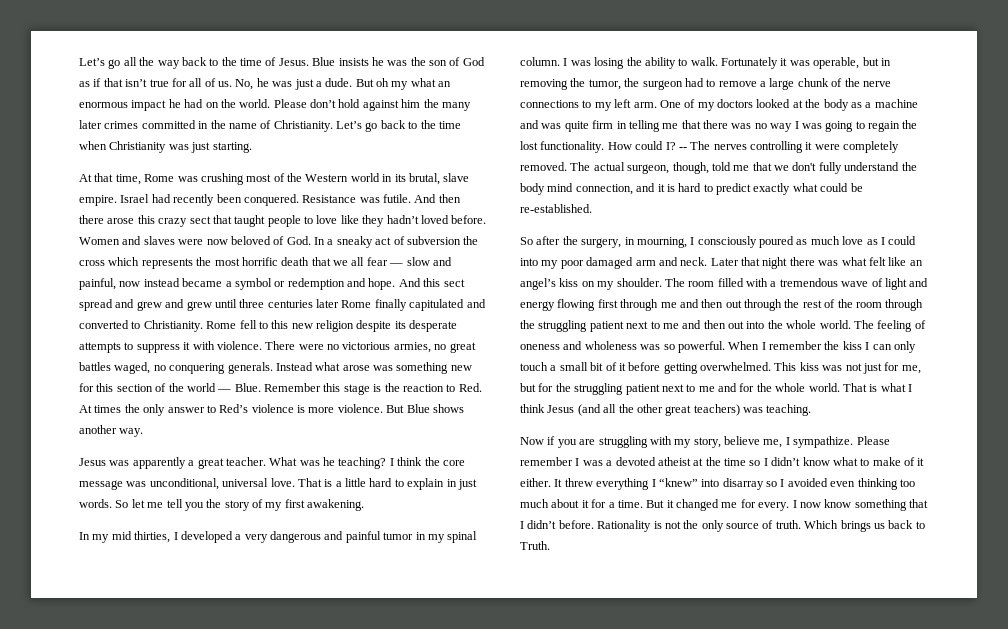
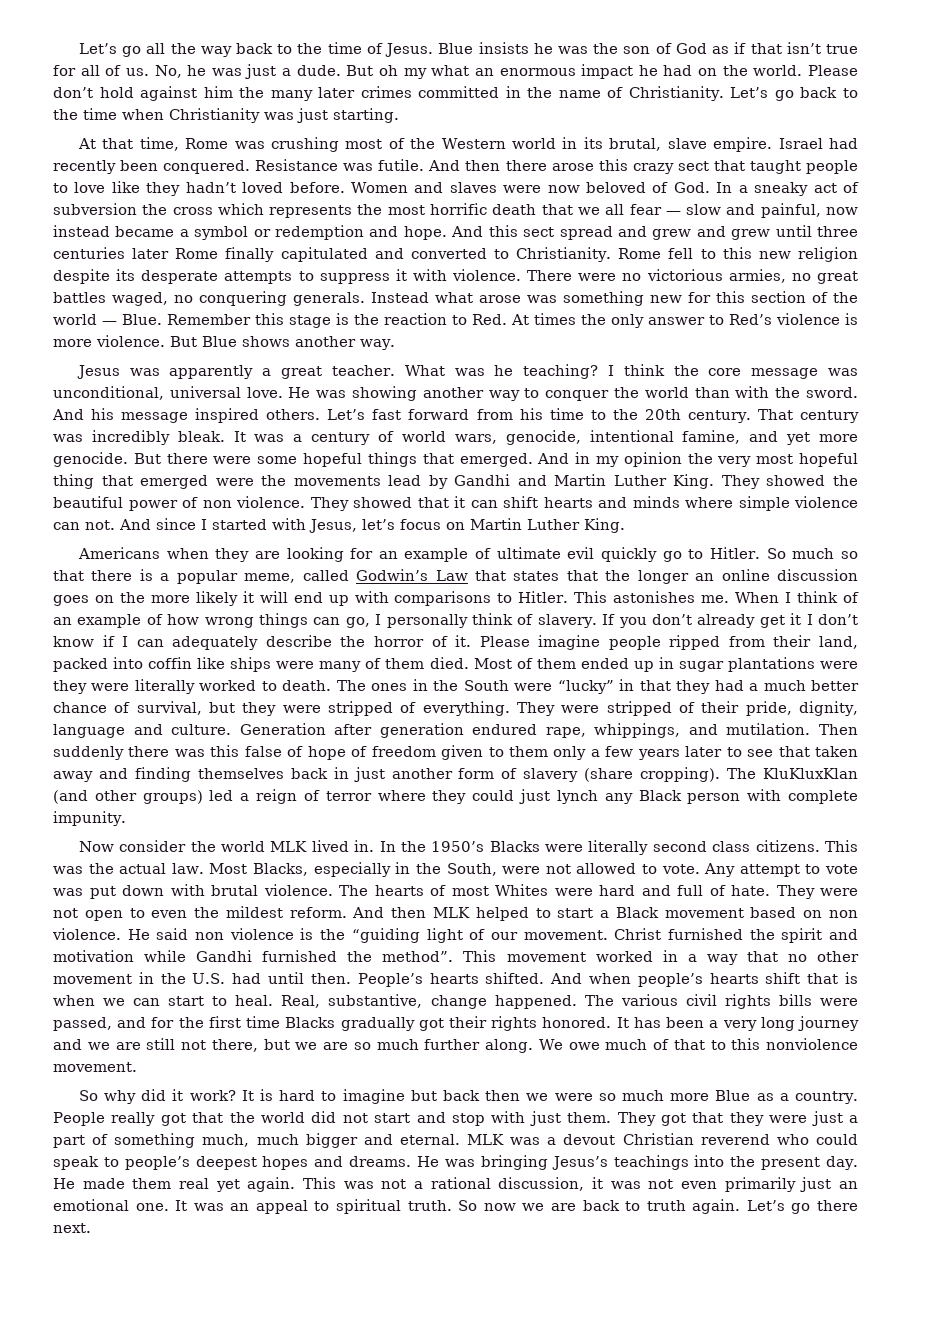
[297,478,477,490] [79,499,365,511] [79,531,478,543] [520,57,891,69] [520,78,891,90] [520,99,918,111] [520,120,918,132] [520,141,900,153] [520,162,917,174] [520,183,863,195] [520,204,592,213] [520,236,917,248] [520,257,923,269] [520,278,929,290] [520,299,924,311] [520,320,926,332] [520,341,916,353] [520,362,921,374] [520,383,912,395] [520,404,812,416] [520,436,890,448] [520,457,925,466] [520,478,915,490] [520,499,928,511] [520,520,925,532] [520,541,550,550] That is a little hard to explain in just words. So let me tell you the story of my first awakening. // In my mid thirties, I developed a very dangerous and painful tumor in my spinal column. I was losing the ability to walk. Fortunately it was operable, but in removing the tumor, the surgeon had to remove a large chunk of the nerve connections to my left arm. One of my doctors looked at the body as a machine and was quite firm in telling me that there was no way I was going to regain the lost functionality. How could I? -- The nerves controlling it were completely removed. The actual surgeon, though, told me that we don't fully understand the body mind connection, and it is hard to predict exactly what could be re-established. // So after the surgery, in mourning, I consciously poured as much love as I could into my poor damaged arm and neck. Later that night there was what felt like an angel’s kiss on my shoulder. The room filled with a tremendous wave of light and energy flowing first through me and then out through the rest of the room through the struggling patient next to me and then out into the whole world. The feeling of oneness and wholeness was so powerful. When I remember the kiss I can only touch a small bit of it before getting overwhelmed. This kiss was not just for me, but for the struggling patient next to me and for the whole world. That is what I think Jesus (and all the other great teachers) was teaching. // Now if you are struggling with my story, believe me, I sympathize. Please remember I was a devoted atheist at the time so I didn’t know what to make of it either. It threw everything I “knew” into disarray so I avoided even thinking too much about it for a time. But it changed me for every. I now know something that I didn’t before. Rationality is not the only source of truth. Which brings us back to Truth. -> [288,386,858,401] [52,408,859,423] [53,430,859,445] [53,452,858,467] [53,474,858,489] [53,496,858,511] [53,518,625,533] [77,547,858,562] [53,569,858,584] [53,591,859,606] [53,613,859,628] [53,635,858,650] [53,657,858,672] [53,679,860,694] [53,701,859,716] [53,723,858,738] [53,745,859,760] [53,767,859,782] [53,789,859,804] [53,811,126,826] [78,840,859,855] [53,862,858,877] [53,884,858,899] [53,906,859,921] [52,928,858,943] [53,950,859,965] [53,972,858,987] [53,994,859,1009] [53,1016,859,1031] [53,1038,859,1053] [53,1062,137,1072] [78,1089,859,1104] [53,1111,858,1126] [53,1133,858,1148] [53,1155,859,1170] [53,1177,858,1192] [53,1199,858,1214] [53,1223,91,1233] He was showing another way to conquer the world than with the sword. And his message inspired others. Let’s fast forward from his time to the 20th century. That century was incredibly bleak. It was a century of world wars, genocide, intentional famine, and yet more genocide. But there were some hopeful things that emerged. And in my opinion the very most hopeful thing that emerged were the movements lead by Gandhi and Martin Luther King. They showed the beautiful power of non violence. They showed that it can shift hearts and minds where simple violence can not. And since I started with Jesus, let’s focus on Martin Luther King. // Americans when they are looking for an example of ultimate evil quickly go to Hitler. So much so that there is a popular meme, called Godwin’s Law that states that the longer an online discussion goes on the more likely it will end up with comparisons to Hitler. This astonishes me. When I think of an example of how wrong things can go, I personally think of slavery. If you don’t already get it I don’t know if I can adequately describe the horror of it. Please imagine people ripped from their land, packed into coffin like ships were many of them died. Most of them ended up in sugar plantations were they were literally worked to death. The ones in the South were “lucky” in that they had a much better chance of survival, but they were stripped of everything. They were stripped of their pride, dignity, language and culture. Generation after generation endured rape, whippings, and mutilation. Then suddenly there was this false of hope of freedom given to them only a few years later to see that taken away and finding themselves back in just another form of slavery (share cropping). The KluKluxKlan (and other groups) led a reign of terror where they could just lynch any Black person with complete impunity. // Now consider the world MLK lived in. In the 1950’s Blacks were literally second class citizens. This was the actual law. Most Blacks, especially in the South, were not allowed to vote. Any attempt to vote was put down with brutal violence. The hearts of most Whites were hard and full of hate. They were not open to even the mildest reform. And then MLK helped to start a Black movement based on non violence. He said non violence is the “guiding light of our movement. Christ furnished the spirit and motivation while Gandhi furnished the method”. This movement worked in a way that no other movement in the U.S. had until then. People’s hearts shifted. And when people’s hearts shift that is when we can start to heal. Real, substantive, change happened. The various civil rights bills were passed, and for the first time Blacks gradually got their rights honored. It has been a very long journey and we are still not there, but we are so much further along. We owe much of that to this nonviolence movement. // So why did it work? It is hard to imagine but back then we were so much more Blue as a country. People really got that the world did not start and stop with just them. They got that they were just a part of something much, much bigger and eternal. MLK was a devout Christian reverend who could speak to people’s deepest hopes and dreams. He was bringing Jesus’s teachings into the present day. He made them real yet again. This was not a rational discussion, it was not even primarily just an emotional one. It was an appeal to spiritual truth. So now we are back to truth again. Let’s go there next.

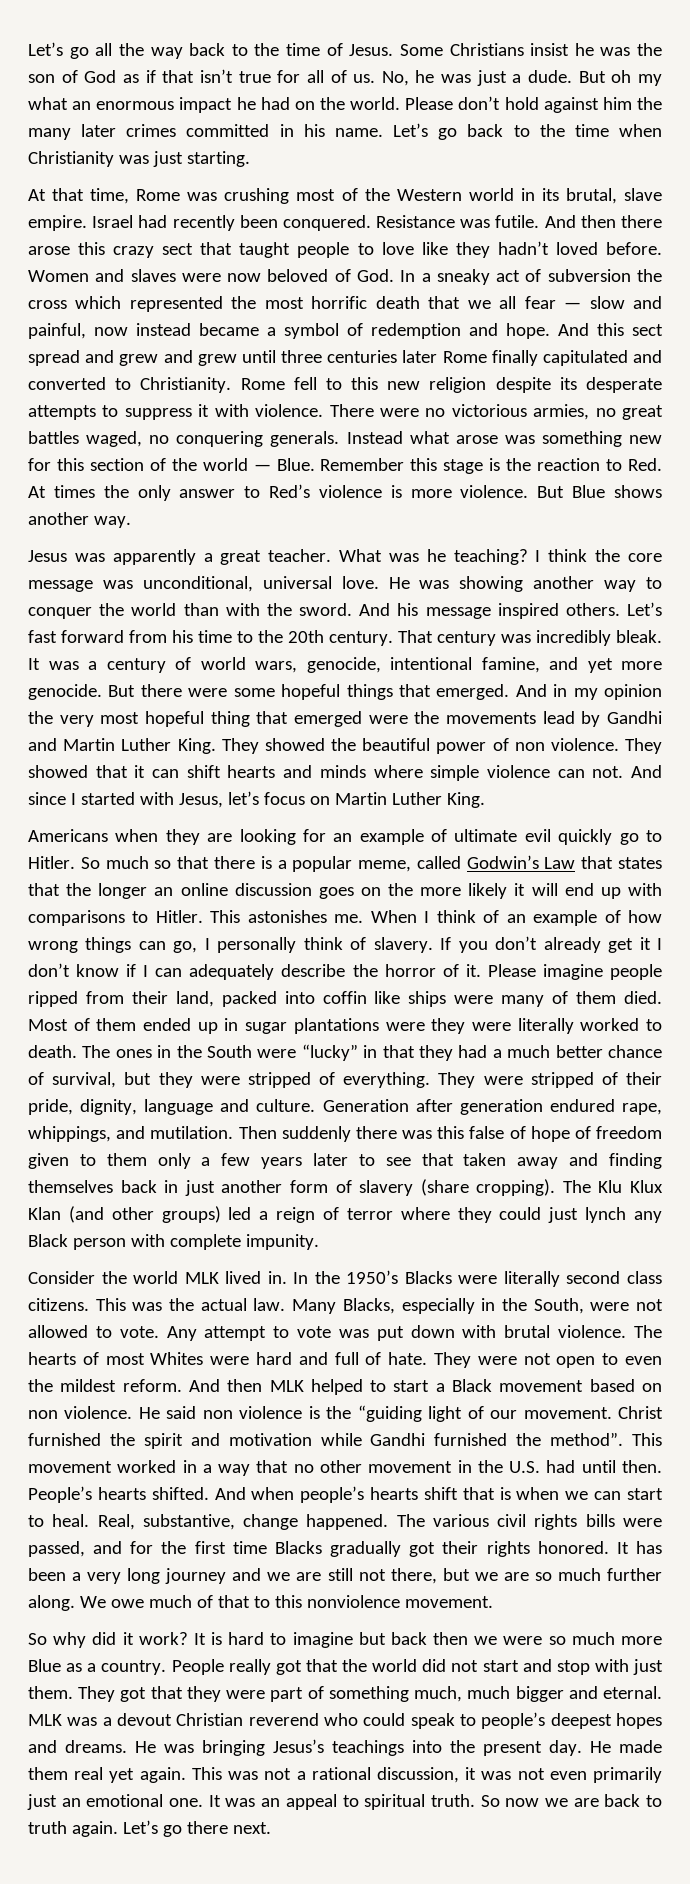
[438,42,529,54] Blue insists -> [399,43,570,56] Some Christians insist
[527,86,724,101] the name of Christianity. -> [303,124,383,137] his name.
[269,205,353,218] represents -> [129,296,223,312] represented
[253,229,271,237] or -> [347,323,363,336] of
[763,768,859,779] KluKluxKlan -> [598,1180,664,1193] [28,1207,61,1220] Klu Klux Klan
[78,840,187,852] Now consider -> [28,1271,95,1284] Consider
[209,863,248,874] Most -> [292,1299,337,1314] Many
[811,1111,858,1126] just a -> (266, 1694) none

